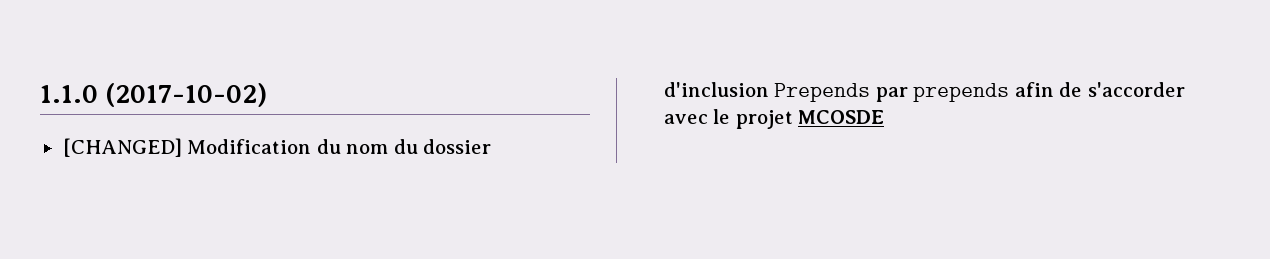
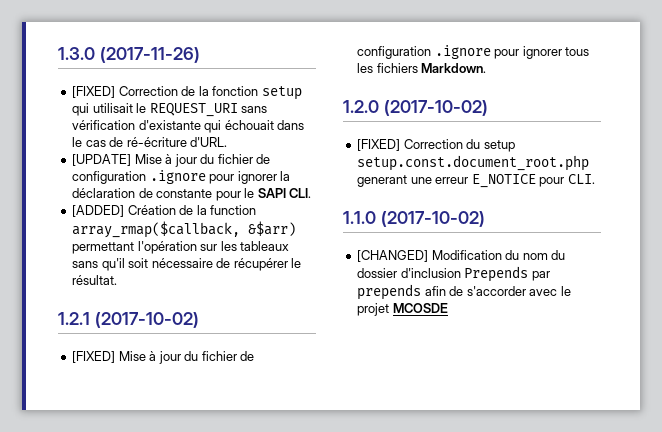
(40, 94) none -> [58,47,200,63] [72,86,302,100] [72,103,268,117] [72,120,305,133] [72,137,228,147] [72,154,271,167] [72,170,291,184] [72,188,312,201] [72,205,257,217] [72,221,297,238] [72,241,290,254] [72,258,302,271] [72,275,118,285] [58,312,199,328] [72,351,255,364] [357,45,590,59] [357,63,487,73] [343,100,488,116] [357,139,515,152] [357,155,590,171] [357,174,595,188] 1.3.0 (2017-11-26) // [FIXED] Correction de la fonction setup qui utilisait le REQUEST_URI sans vérification d'existante qui échouait dans le cas de ré-écriture d'URL. // [UPDATE] Mise à jour du fichier de configuration .ignore pour ignorer la déclaration de constante pour le SAPI CLI. // [ADDED] Création de la function array_rmap($callback, &$arr) permettant l'opération sur les tableaux sans qu'il soit nécessaire de récupérer le résultat. // 1.2.1 (2017-10-02) // [FIXED] Mise à jour du fichier de configuration .ignore pour ignorer tous les fichiers Markdown. // 1.2.0 (2017-10-02) // [FIXED] Correction du setup setup.const.document_root.php generant une erreur E_NOTICE pour CLI. //

